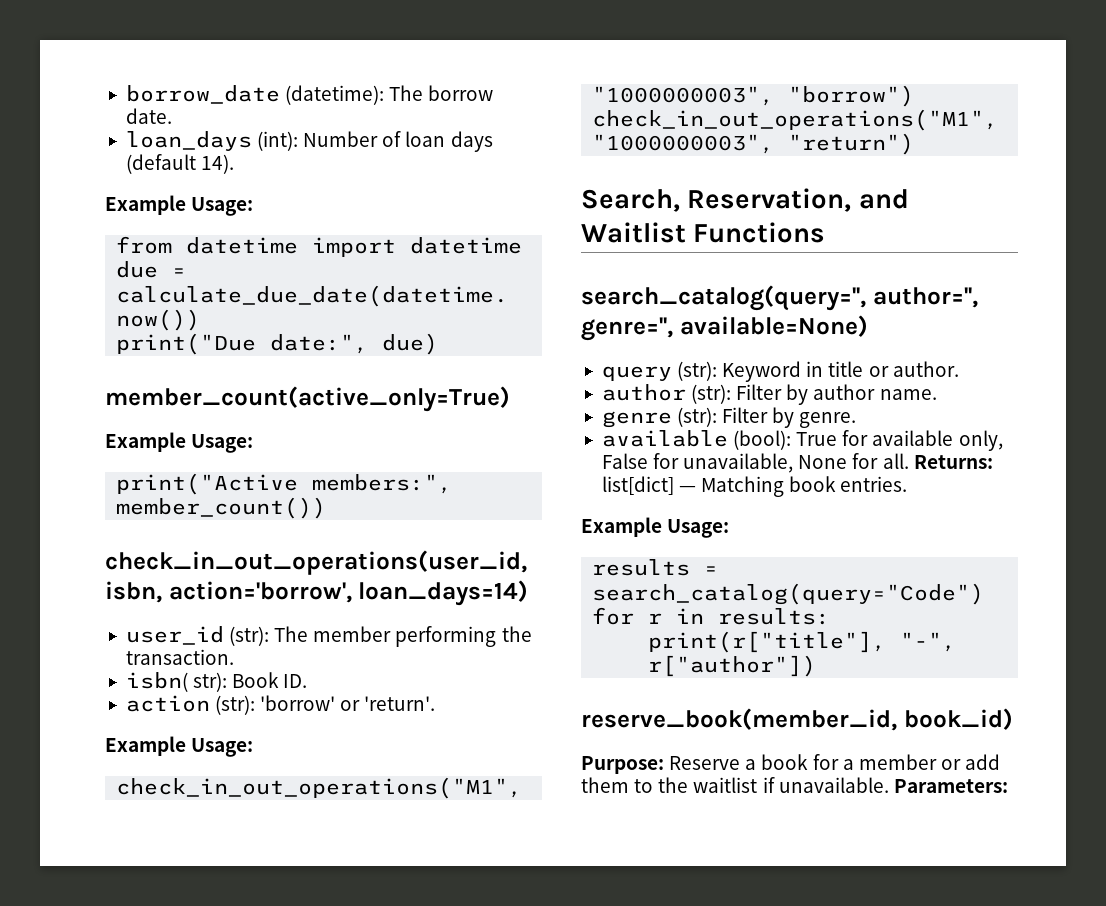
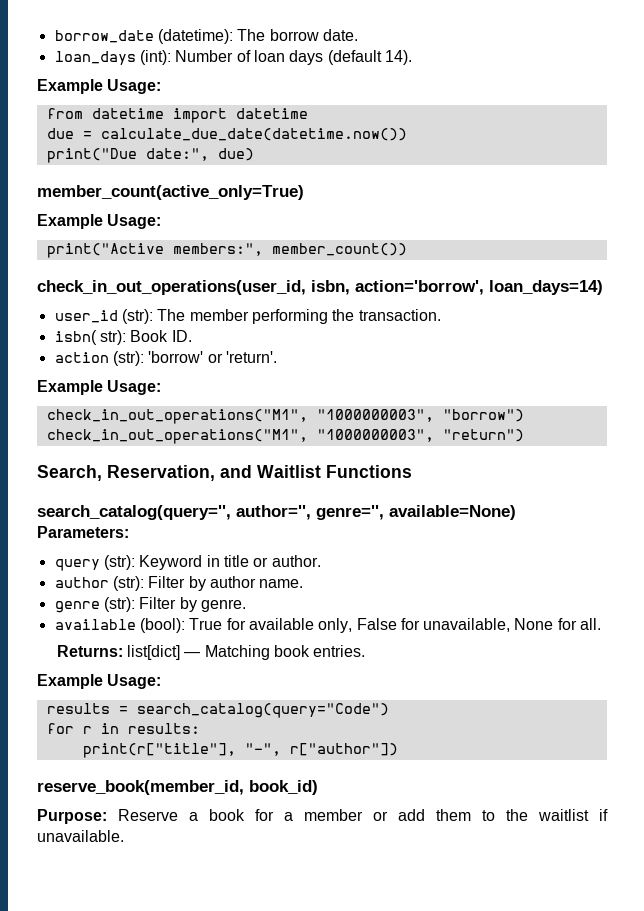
(868, 326) none -> [37,526,129,538] // Parameters:
(909, 461) none -> (602, 624) //
[893,779,1008,793] Parameters: -> (124, 836) none

